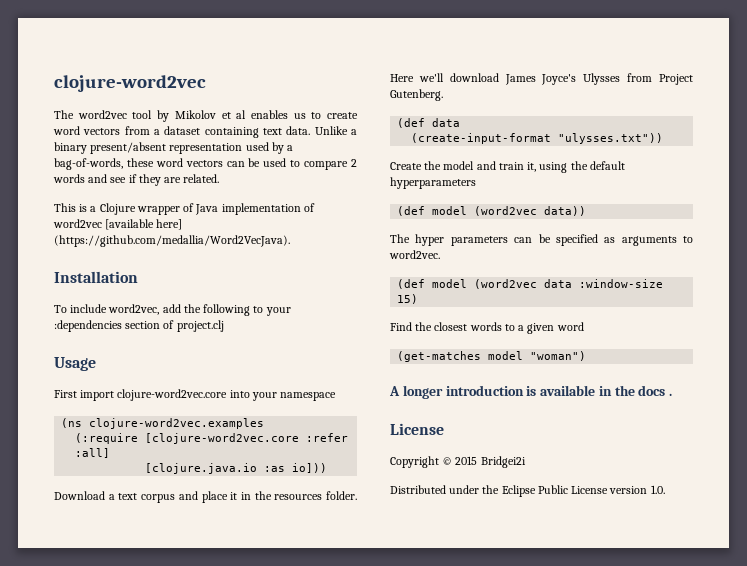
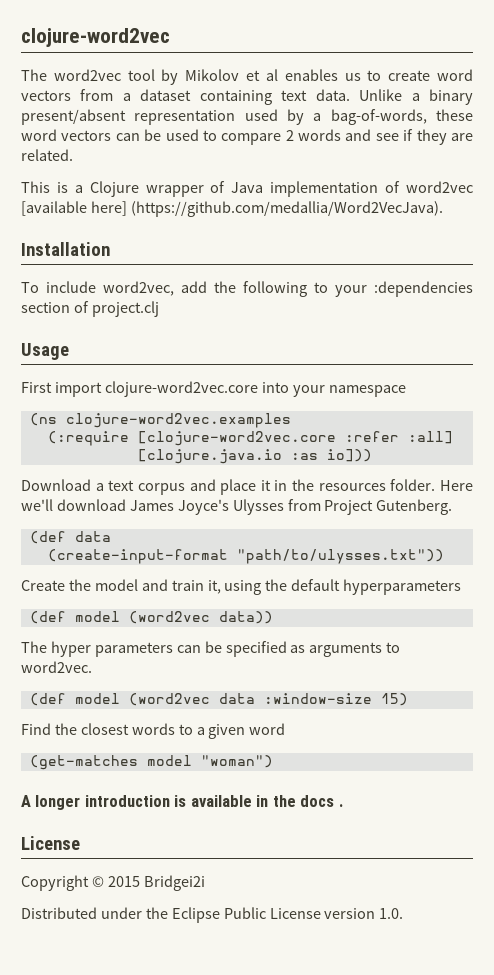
[558,133,664,144] "ulysses.txt")) -> [236,549,444,564] "path/to/ulysses.txt"))

